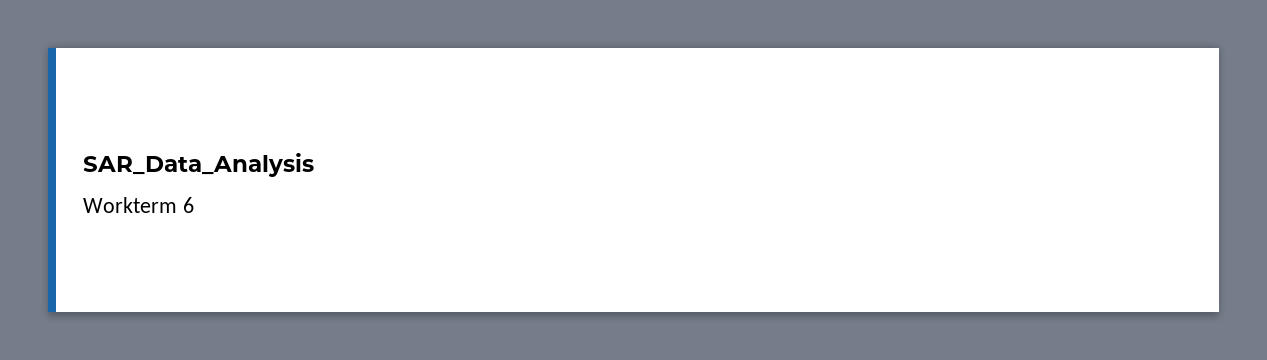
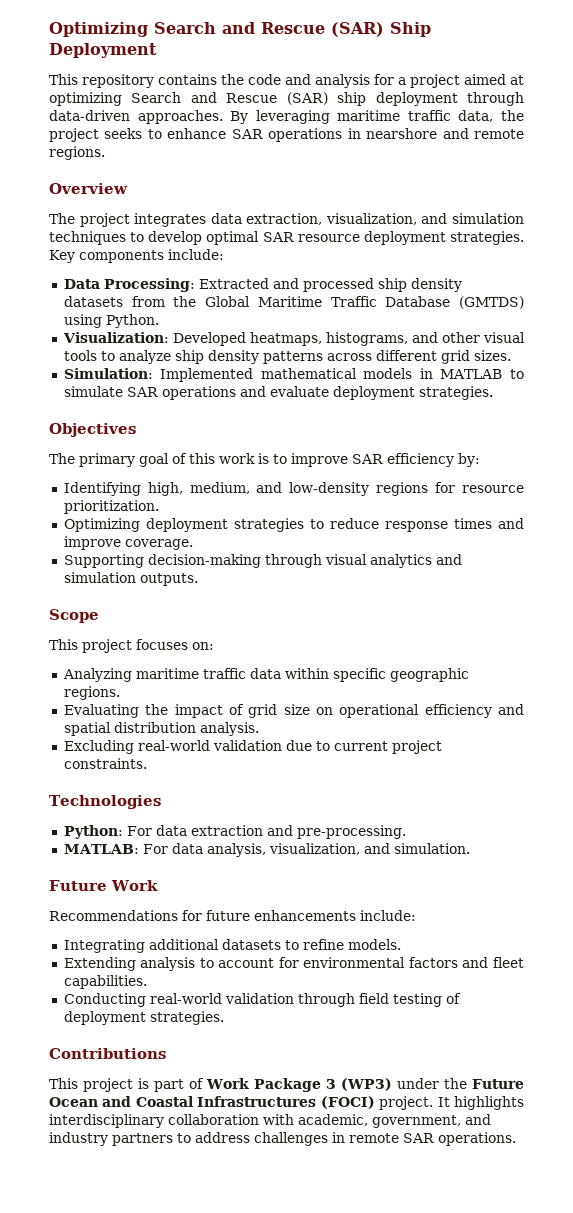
[83,153,314,177] [83,197,194,213] SAR_Data_Analysis // Workterm 6 -> [49,22,431,37] [49,43,157,58] [49,74,524,88] [49,92,524,106] [49,110,524,124] [49,128,524,142] [49,146,105,160] [49,183,128,194] [49,213,524,227] [49,231,524,245] [49,249,224,263] [63,278,462,292] [63,296,524,309] [63,314,159,328] [62,332,525,346] [63,350,511,364] [63,368,524,382] [63,386,493,400] [49,423,136,437] [49,453,480,467] [63,482,524,496] [63,500,159,514] [63,518,524,532] [63,536,193,550] [63,554,462,568] [63,572,198,586] [49,609,99,623] [49,639,214,653] [62,668,469,682] [63,686,120,700] [63,704,524,718] [63,722,259,736] [63,740,442,754] [63,758,147,769] [49,795,161,809] [63,825,406,839] [63,843,470,857] [49,880,158,891] [49,910,416,921] [63,939,401,953] [63,957,524,971] [63,975,147,989] [63,993,461,1007] [63,1011,224,1025] [49,1048,166,1059] [49,1078,524,1092] [49,1096,524,1110] [49,1114,491,1128] [49,1132,516,1146] Optimizing Search and Rescue (SAR) Ship Deployment // This repository contains the code and analysis for a project aimed at optimizing Search and Rescue (SAR) ship deployment through data-driven approaches. By leveraging maritime traffic data, the project seeks to enhance SAR operations in nearshore and remote regions. // Overview // The project integrates data extraction, visualization, and simulation techniques to develop optimal SAR resource deployment strategies. Key components include: // Data Processing: Extracted and processed ship density datasets from the Global Maritime Traffic Database (GMTDS) using Python. // Visualization: Developed heatmaps, histograms, and other visual tools to analyze ship density patterns across different grid sizes. // Simulation: Implemented mathematical models in MATLAB to simulate SAR operations and evaluate deployment strategies. // Objectives // The primary goal of this work is to improve SAR efficiency by: // Identifying high, medium, and low-density regions for resource prioritization. // Optimizing deployment strategies to reduce response times and improve coverage. // Supporting decision-making through visual analytics and simulation outputs. // Scope // This project focuses on: // Analyzing maritime traffic data within specific geographic regions. // Evaluating the impact of grid size on operational efficiency and spatial distribution analysis. // Excluding real-world validation due to current project constraints. // Technologies // Python: For data extraction and pre-processing. // MATLAB: For data analysis, visualization, and simulation. // Future Work // Recommendations for future enhancements include: // Integrating additional datasets to refine models. // Extending analysis to account for environmental factors and fleet capabilities. // Conducting real-world validation through field testing of deployment strategies. // Contributions // This project is part of Work Package 3 (WP3) under the Future Ocean and Coastal Infrastructures (FOCI) project. It highlights interdisciplinary collaboration with academic, government, and industry partners to address challenges in remote SAR operations.

